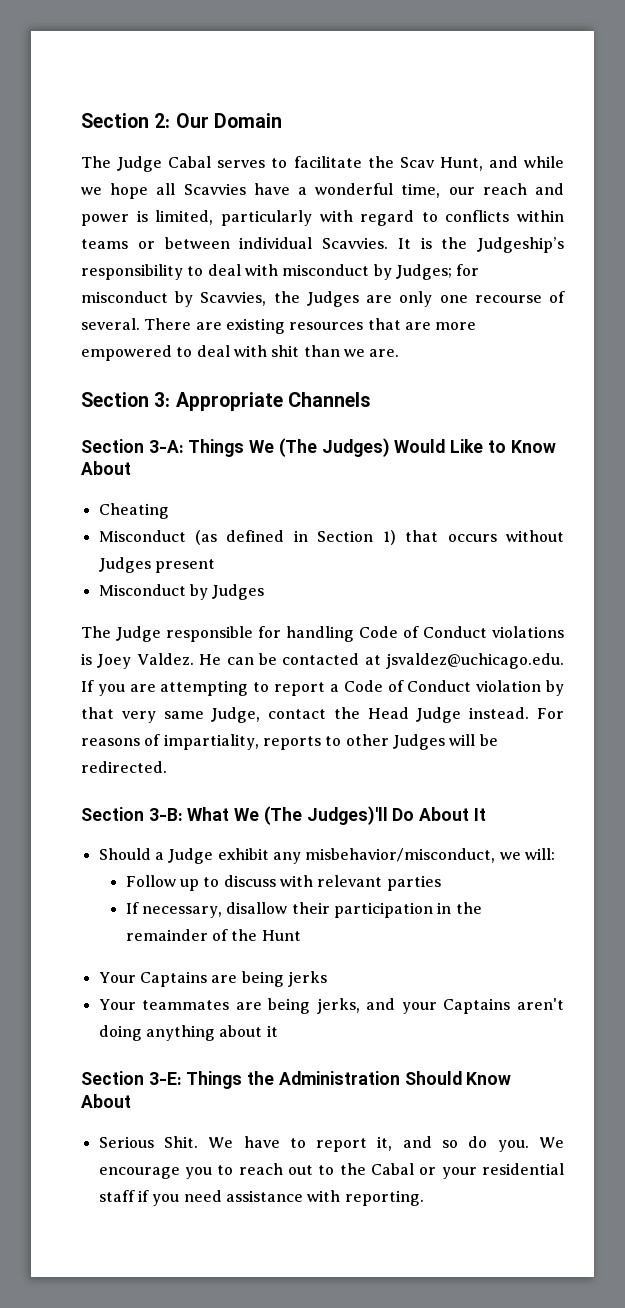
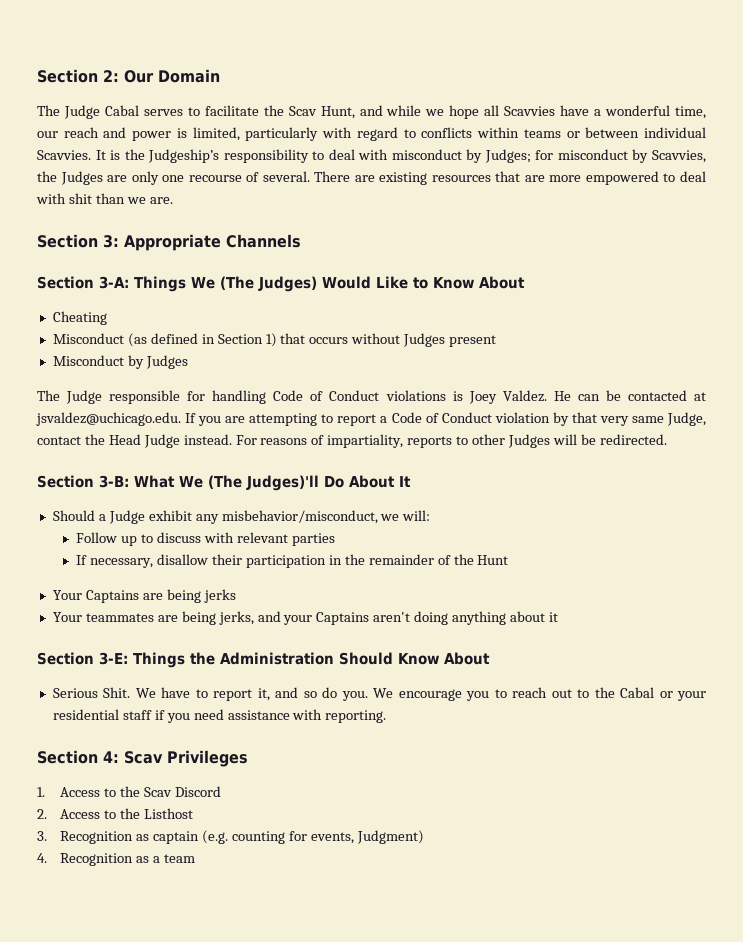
(424, 1198) none -> [37,750,248,767] [37,786,221,797] [37,808,194,819] [37,830,424,844] [37,853,196,866] // Section 4: Scav Privileges // 1. Access to the Scav Discord // 2. Access to the Listhost // 3. Recognition as captain (e.g. counting for events, Judgment) // 4. Recognition as a team

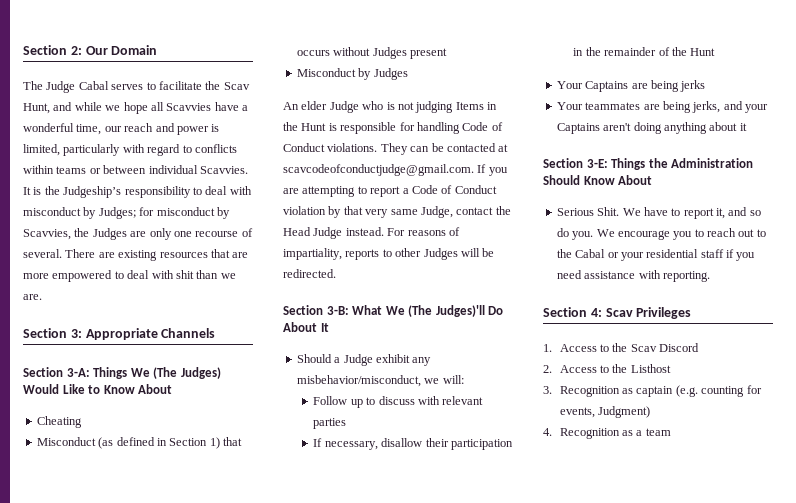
[37,390,103,404] The Judge -> [283,101,497,113] [283,122,337,131] An elder Judge who is not judging Items in the Hunt is
[385,390,571,404] violations is Joey Valdez. He -> [327,143,408,155] violations. They
[36,412,181,426] jsvaldez@uchicago.edu. -> [283,164,474,176] scavcodeofconductjudge@gmail.com.

